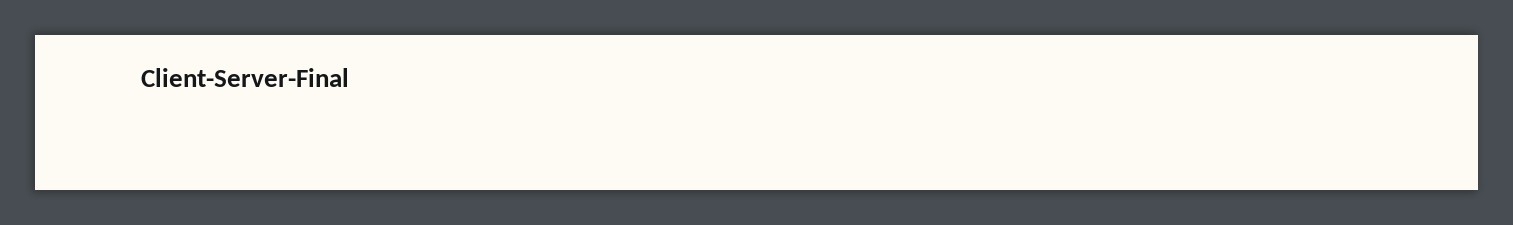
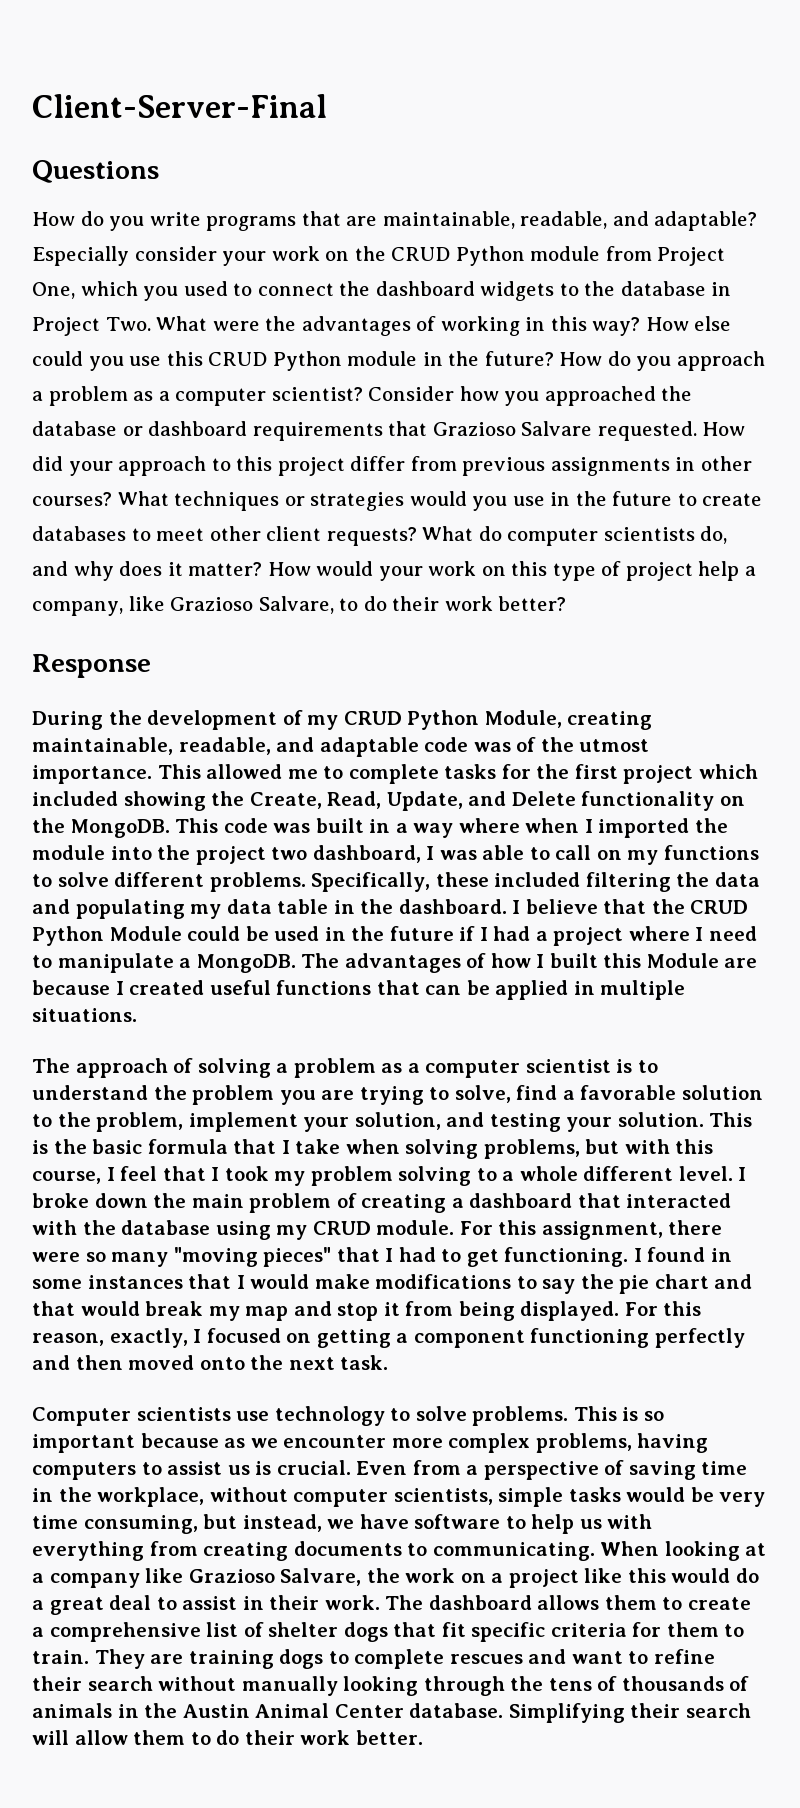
(349, 77) none -> [32,160,159,183] [32,211,758,231] [32,246,726,266] [32,281,732,301] [32,316,732,336] [32,351,765,371] [32,386,693,406] [32,421,746,441] [32,456,752,476] [32,491,763,511] [32,526,728,546] [32,561,757,581] [32,596,567,616] [32,654,151,678] [32,710,653,730] [32,737,650,757] [32,764,758,784] [32,791,745,811] [32,818,728,838] [32,845,759,865] [32,872,760,892] [32,899,749,919] [32,926,758,946] [32,953,758,973] [32,980,686,1000] [32,1008,137,1022] [32,1058,658,1078] [32,1085,763,1105] [32,1112,753,1132] [32,1139,714,1159] [32,1166,747,1186] [32,1193,732,1213] [32,1220,723,1240] [32,1247,732,1267] [32,1274,753,1294] [32,1301,702,1321] [32,1328,745,1348] [32,1355,389,1370] [32,1406,664,1426] [32,1433,709,1453] [32,1460,748,1480] [32,1487,766,1507] [32,1514,653,1534] [32,1541,767,1561] [32,1568,759,1588] [32,1595,751,1615] [32,1622,745,1642] [32,1649,715,1669] [32,1676,750,1696] [32,1703,751,1723] [32,1730,423,1745] // Questions // How do you write programs that are maintainable, readable, and adaptable? Especially consider your work on the CRUD Python module from Project One, which you used to connect the dashboard widgets to the database in Project Two. What were the advantages of working in this way? How else could you use this CRUD Python module in the future? How do you approach a problem as a computer scientist? Consider how you approached the database or dashboard requirements that Grazioso Salvare requested. How did your approach to this project differ from previous assignments in other courses? What techniques or strategies would you use in the future to create databases to meet other client requests? What do computer scientists do, and why does it matter? How would your work on this type of project help a company, like Grazioso Salvare, to do their work better? // Response // During the development of my CRUD Python Module, creating maintainable, readable, and adaptable code was of the utmost importance. This allowed me to complete tasks for the first project which included showing the Create, Read, Update, and Delete functionality on the MongoDB. This code was built in a way where when I imported the module into the project two dashboard, I was able to call on my functions to solve different problems. Specifically, these included filtering the data and populating my data table in the dashboard. I believe that the CRUD Python Module could be used in the future if I had a project where I need to manipulate a MongoDB. The advantages of how I built this Module are because I created useful functions that can be applied in multiple situations. // The approach of solving a problem as a computer scientist is to understand the problem you are trying to solve, find a favorable solution to the problem, implement your solution, and testing your solution. This is the basic formula that I take when solving problems, but with this course, I feel that I took my problem solving to a whole different level. I broke down the main problem of creating a dashboard that interacted with the database using my CRUD module. For this assignment, there were so many "moving pieces" that I had to get functioning. I found in some instances that I would make modifications to say the pie chart and that would break my map and stop it from being displayed. For this reason, exactly, I focused on getting a component functioning perfectly and then moved onto the next task. // Computer scientists use technology to solve problems. This is so important because as we encounter more complex problems, having computers to assist us is crucial. Even from a perspective of saving time in the workplace, without computer scientists, simple tasks would be very time consuming, but instead, we have software to help us with everything from creating documents to communicating. When looking at a company like Grazioso Salvare, the work on a project like this would do a great deal to assist in their work. The dashboard allows them to create a comprehensive list of shelter dogs that fit specific criteria for them to train. They are training dogs to complete rescues and want to refine their search without manually looking through the tens of thousands of animals in the Austin Animal Center database. Simplifying their search will allow them to do their work better.

